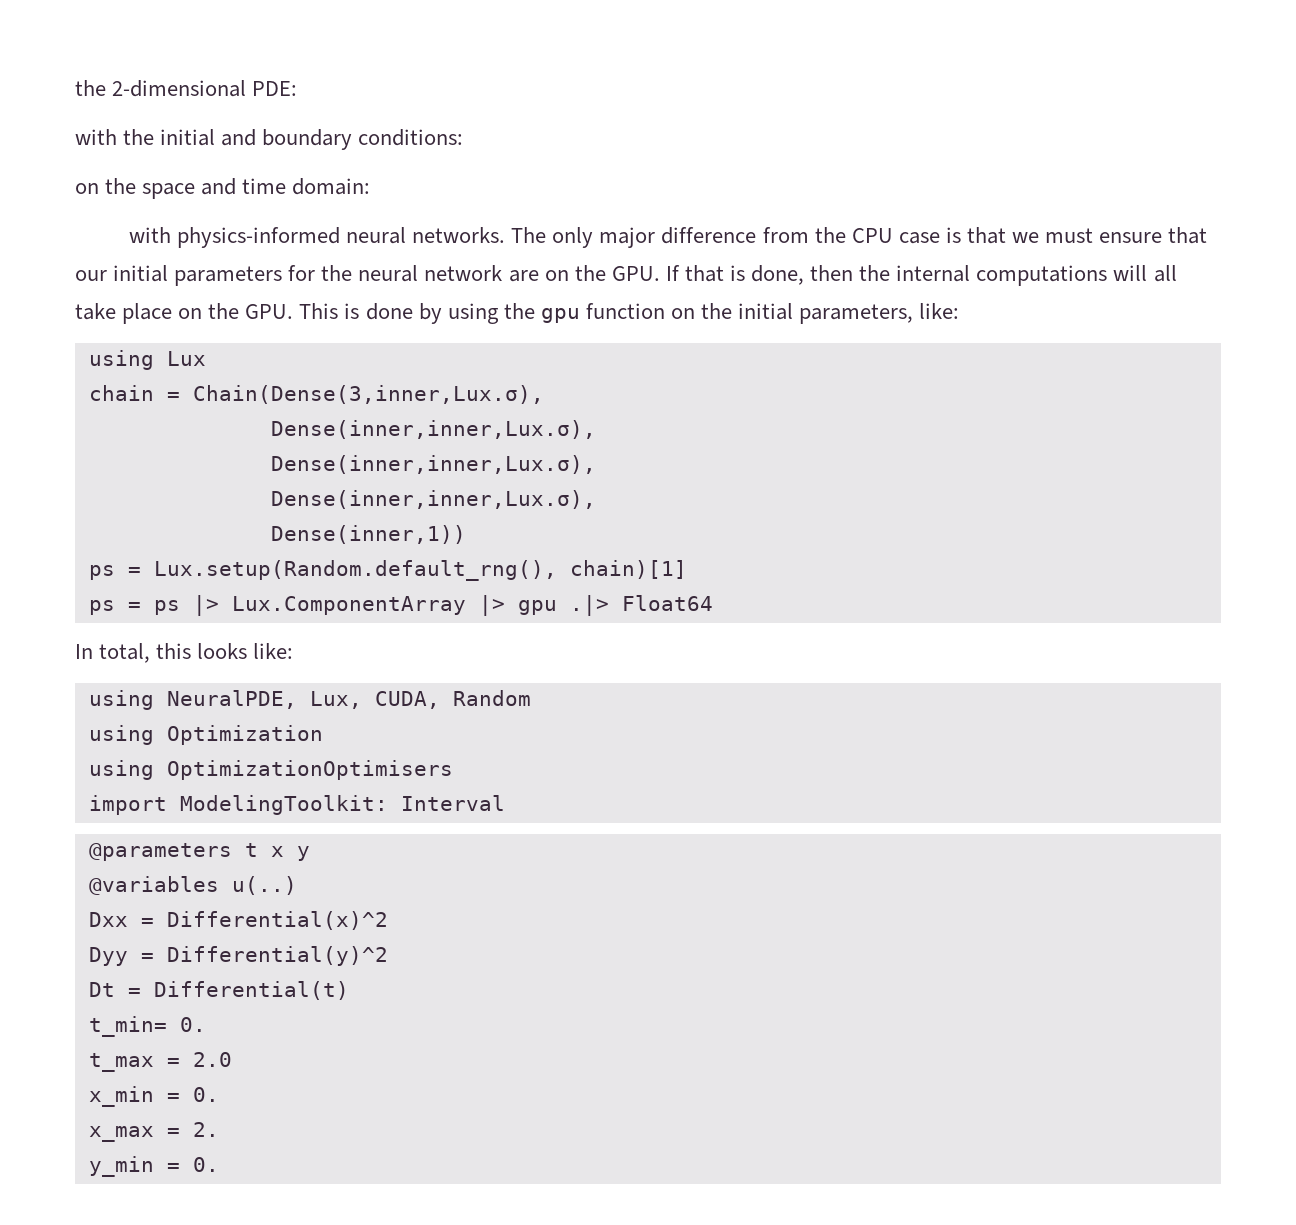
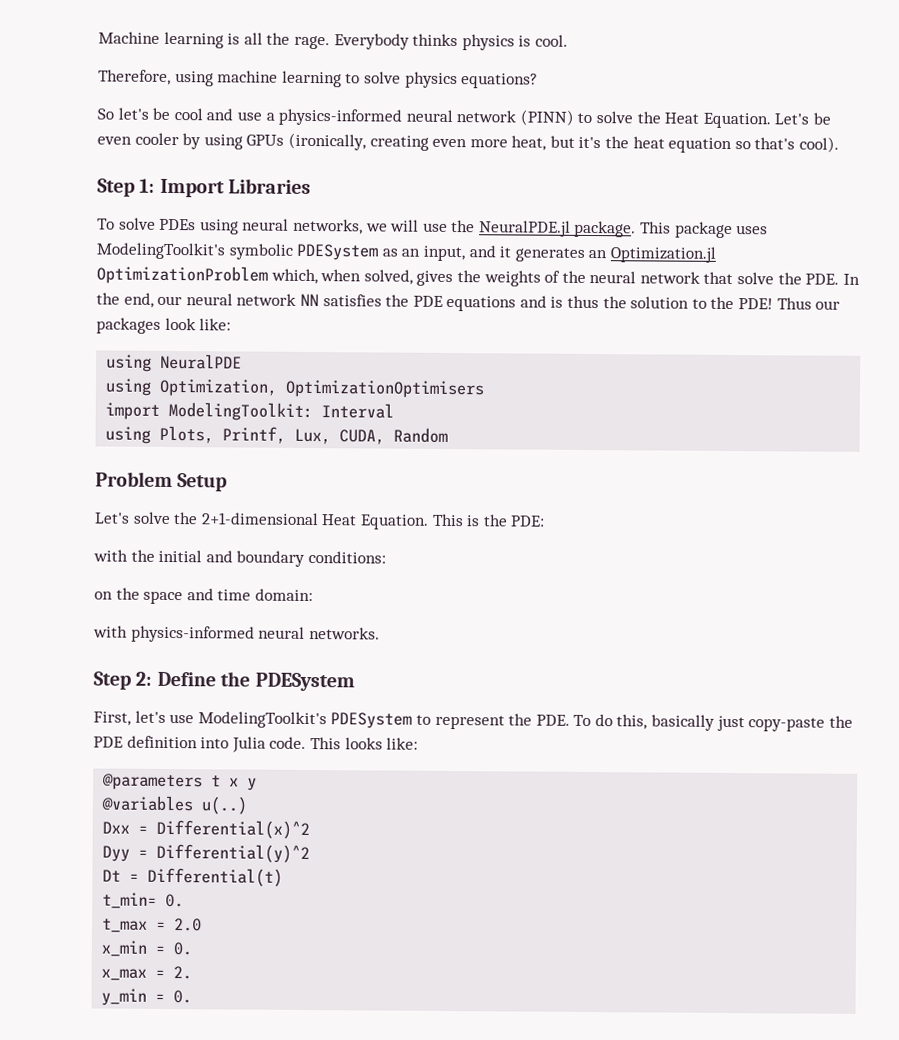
[75,80,247,97] the 2-dimensional -> [98,31,568,51] [98,69,539,89] [97,107,832,129] [97,132,840,154] [97,178,312,198] [97,217,769,239] [96,242,716,263] [96,265,860,287] [96,292,841,312] [96,317,232,334] [106,353,243,372] [105,378,485,399] [105,401,395,422] [105,425,449,445] [95,471,228,492] [94,511,508,530] Machine learning is all the rage. Everybody thinks physics is cool. // Therefore, using machine learning to solve physics equations? // So let's be cool and use a physics-informed neural network (PINN) to solve the Heat Equation. Let's be even cooler by using GPUs (ironically, creating even more heat, but it's the heat equation so that's cool). // Step 1: Import Libraries // To solve PDEs using neural networks, we will use the NeuralPDE.jl package. This package uses ModelingToolkit's symbolic PDESystem as an input, and it generates an Optimization.jl OptimizationProblem which, when solved, gives the weights of the neural network that solve the PDE. In the end, our neural network NN satisfies the PDE equations and is thus the solution to the PDE! Thus our packages look like: // using NeuralPDE // using Optimization, OptimizationOptimisers // import ModelingToolkit: Interval // using Plots, Printf, Lux, CUDA, Random // Problem Setup // Let's solve the 2+1-dimensional Heat Equation. This is the
[511,227,1208,248] [75,265,1177,286] [75,303,960,324] [88,350,206,370] [88,385,544,404] [270,420,596,439] [270,455,596,474] [270,490,596,509] [270,525,466,544] [88,560,687,581] [88,595,713,616] [75,643,294,663] [88,690,531,710] [88,725,323,745] [88,760,453,780] [88,795,505,815] The only major difference from the CPU case is that we must ensure that our initial parameters for the neural network are on the GPU. If that is done, then the internal computations will all take place on the GPU. This is done by using the gpu function on the initial parameters, like: // using Lux // chain = Chain(Dense(3,inner,Lux.σ), // Dense(inner,inner,Lux.σ), // Dense(inner,inner,Lux.σ), // Dense(inner,inner,Lux.σ), // Dense(inner,1)) // ps = Lux.setup(Random.default_rng(), chain)[1] // ps = ps |> Lux.ComponentArray |> gpu .|> Float64 // In total, this looks like: // using NeuralPDE, Lux, CUDA, Random // using Optimization // using OptimizationOptimisers // import ModelingToolkit: Interval -> [93,671,355,692] [93,710,853,732] [93,735,419,753] // Step 2: Define the PDESystem // First, let's use ModelingToolkit's PDESystem to represent the PDE. To do this, basically just copy-paste the PDE definition into Julia code. This looks like:

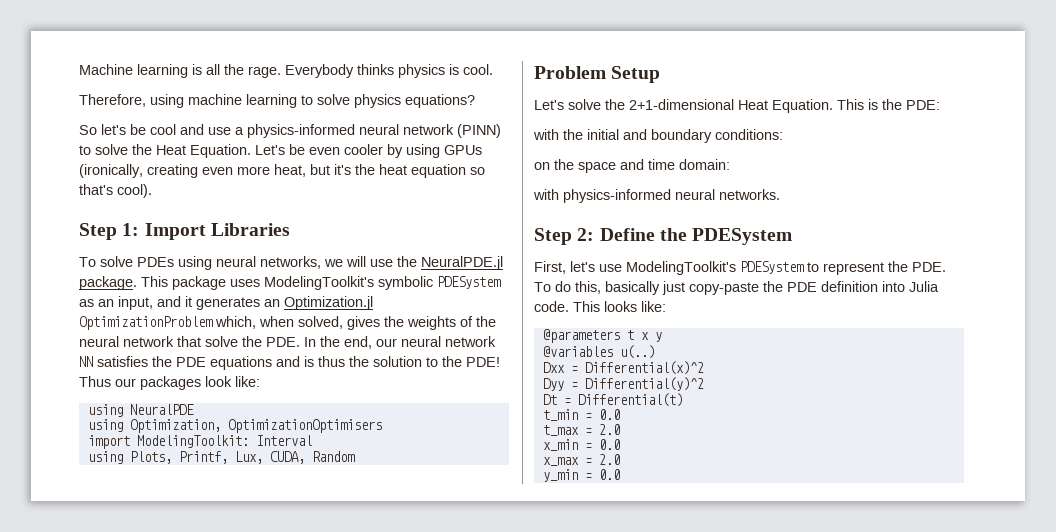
[102,892,185,909] t_min= 0. -> [542,409,620,421] t_min = 0.0
[173,942,193,956] 0. -> [598,439,620,450] 0.0
[173,966,193,980] 2. -> [598,454,620,465] 2.0
[173,990,193,1004] 0. -> [598,469,620,480] 0.0

